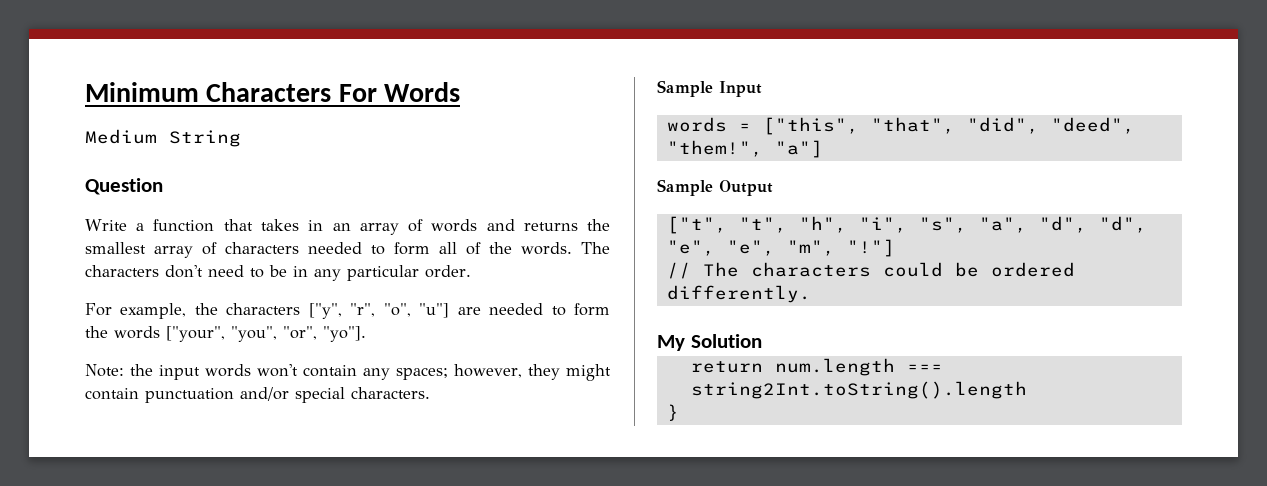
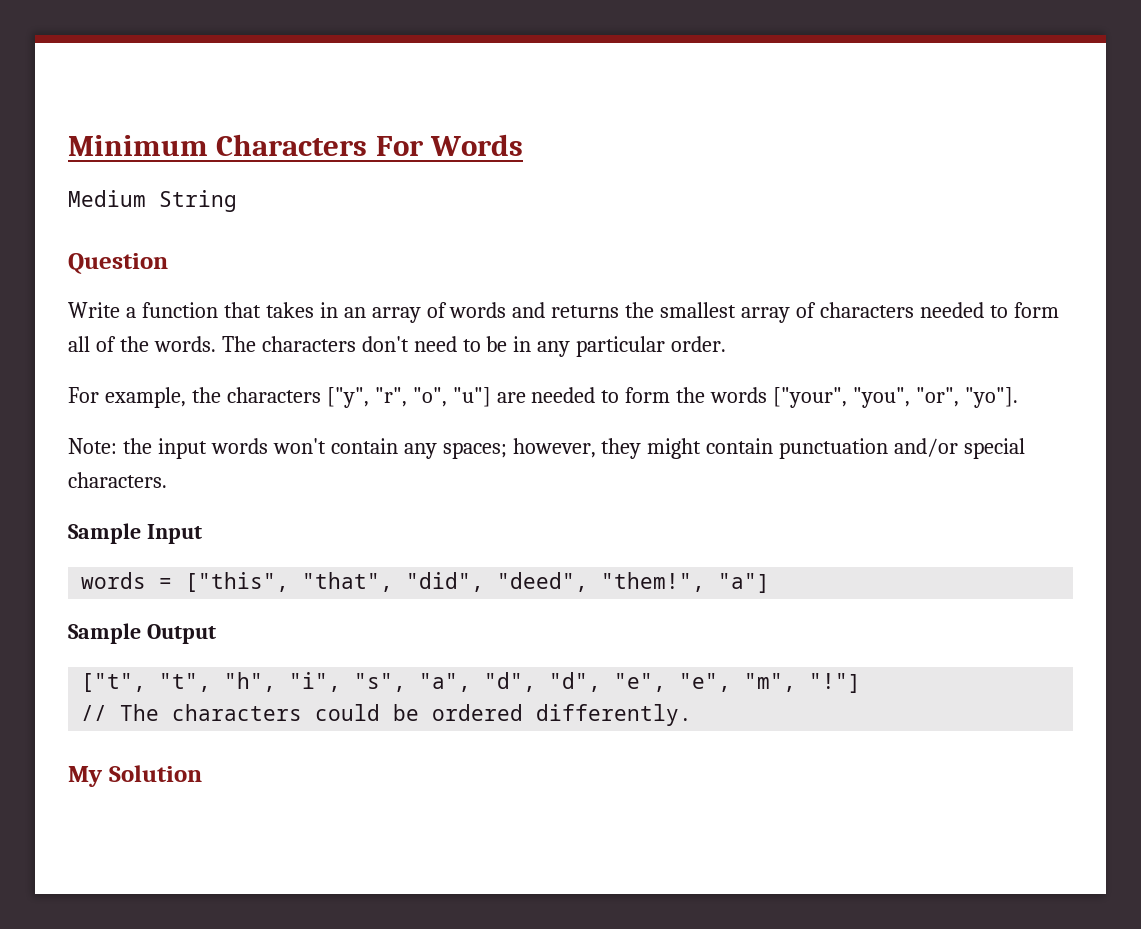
[690,358,943,376] [690,381,1027,399] [666,404,679,421] // return num.length === string2Int.toString().length // } -> (202, 773) none

